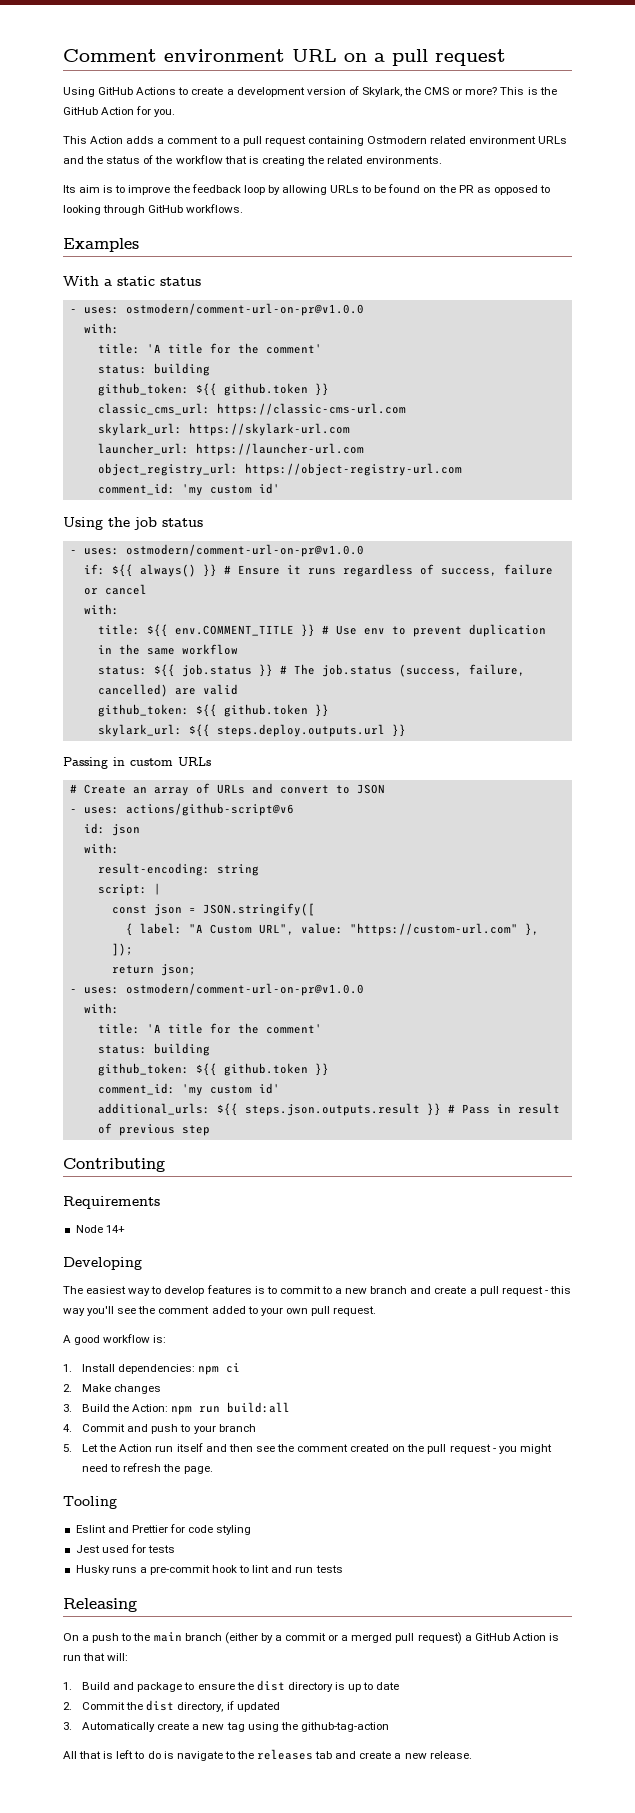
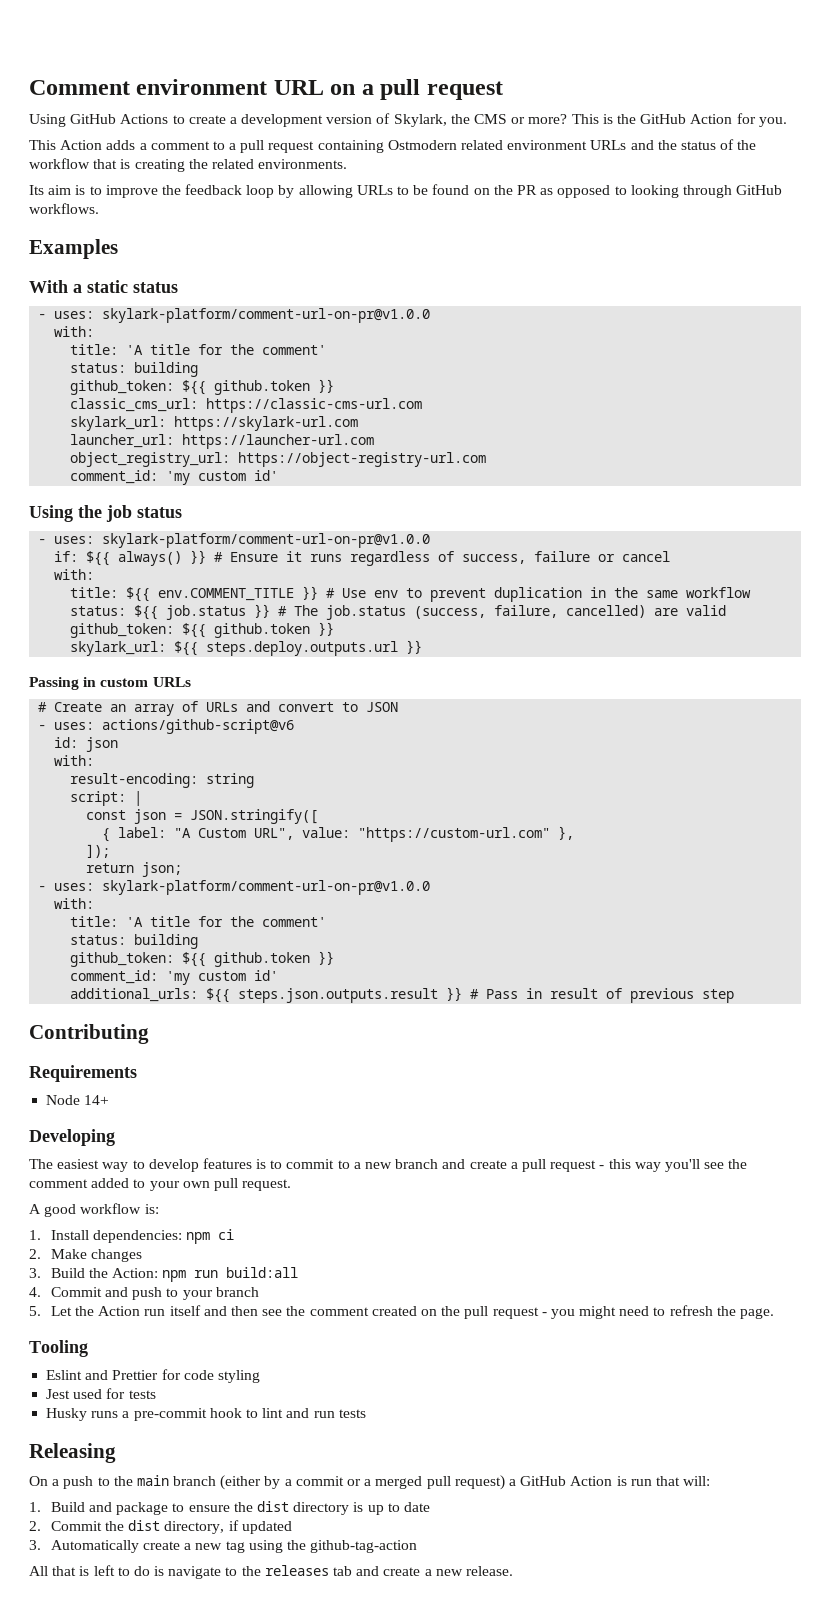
[125,303,364,316] ostmodern/comment-url-on-pr@v1.0.0 -> [102,308,431,323] skylark-platform/comment-url-on-pr@v1.0.0
[125,544,364,557] ostmodern/comment-url-on-pr@v1.0.0 -> [102,533,431,548] skylark-platform/comment-url-on-pr@v1.0.0
[125,983,364,996] ostmodern/comment-url-on-pr@v1.0.0 -> [102,880,431,895] skylark-platform/comment-url-on-pr@v1.0.0

